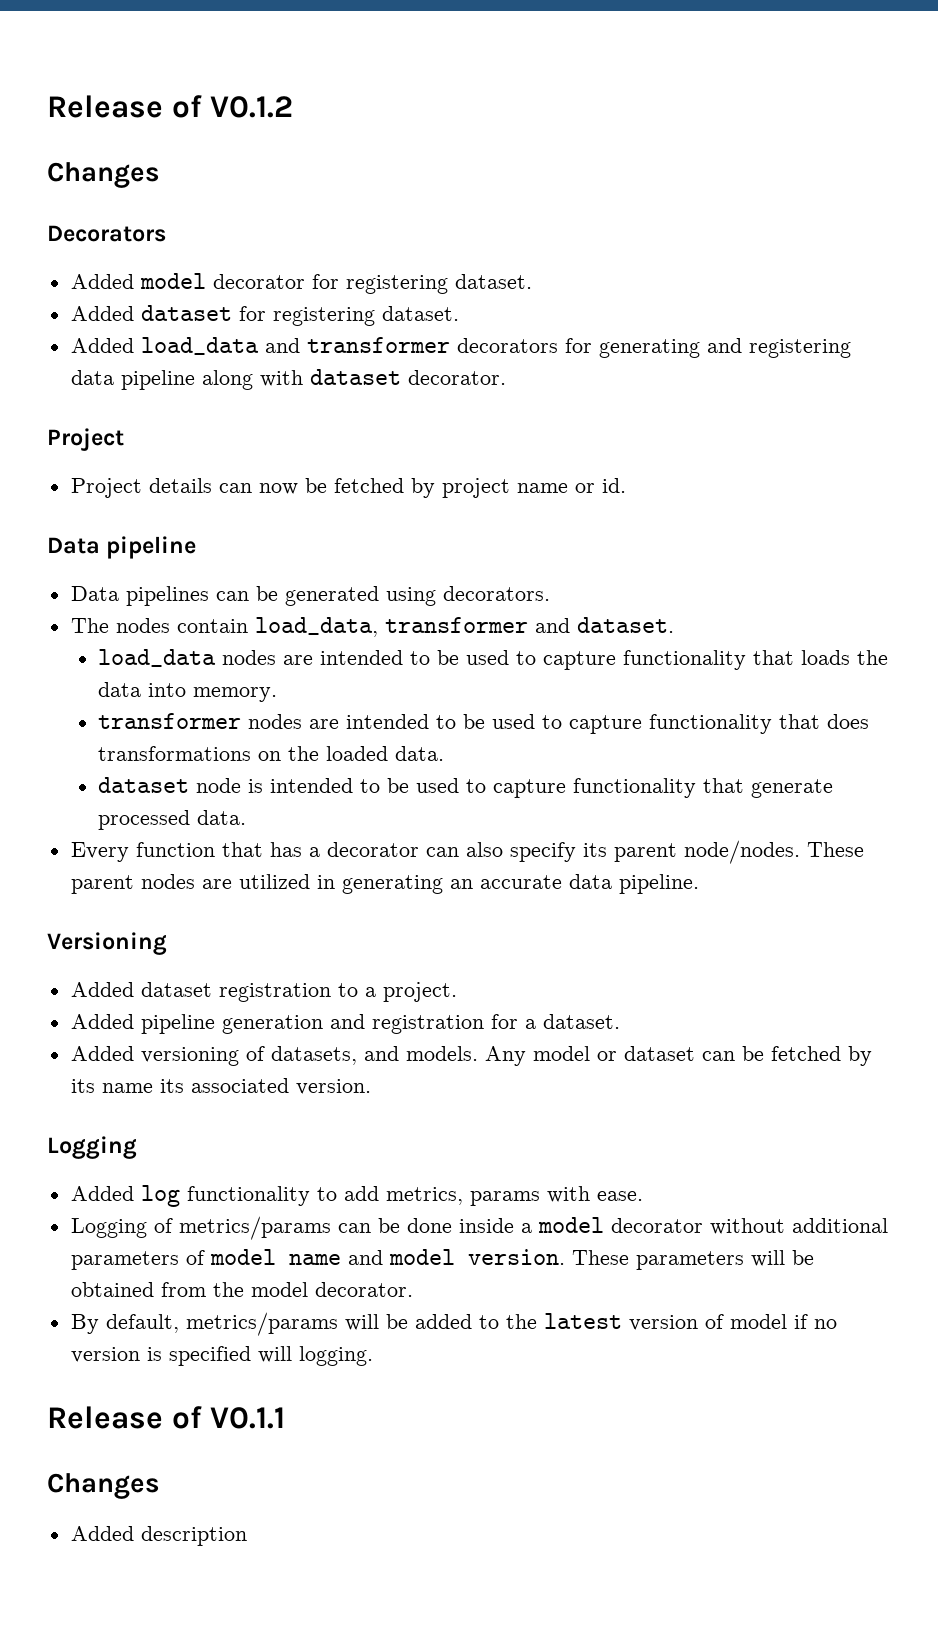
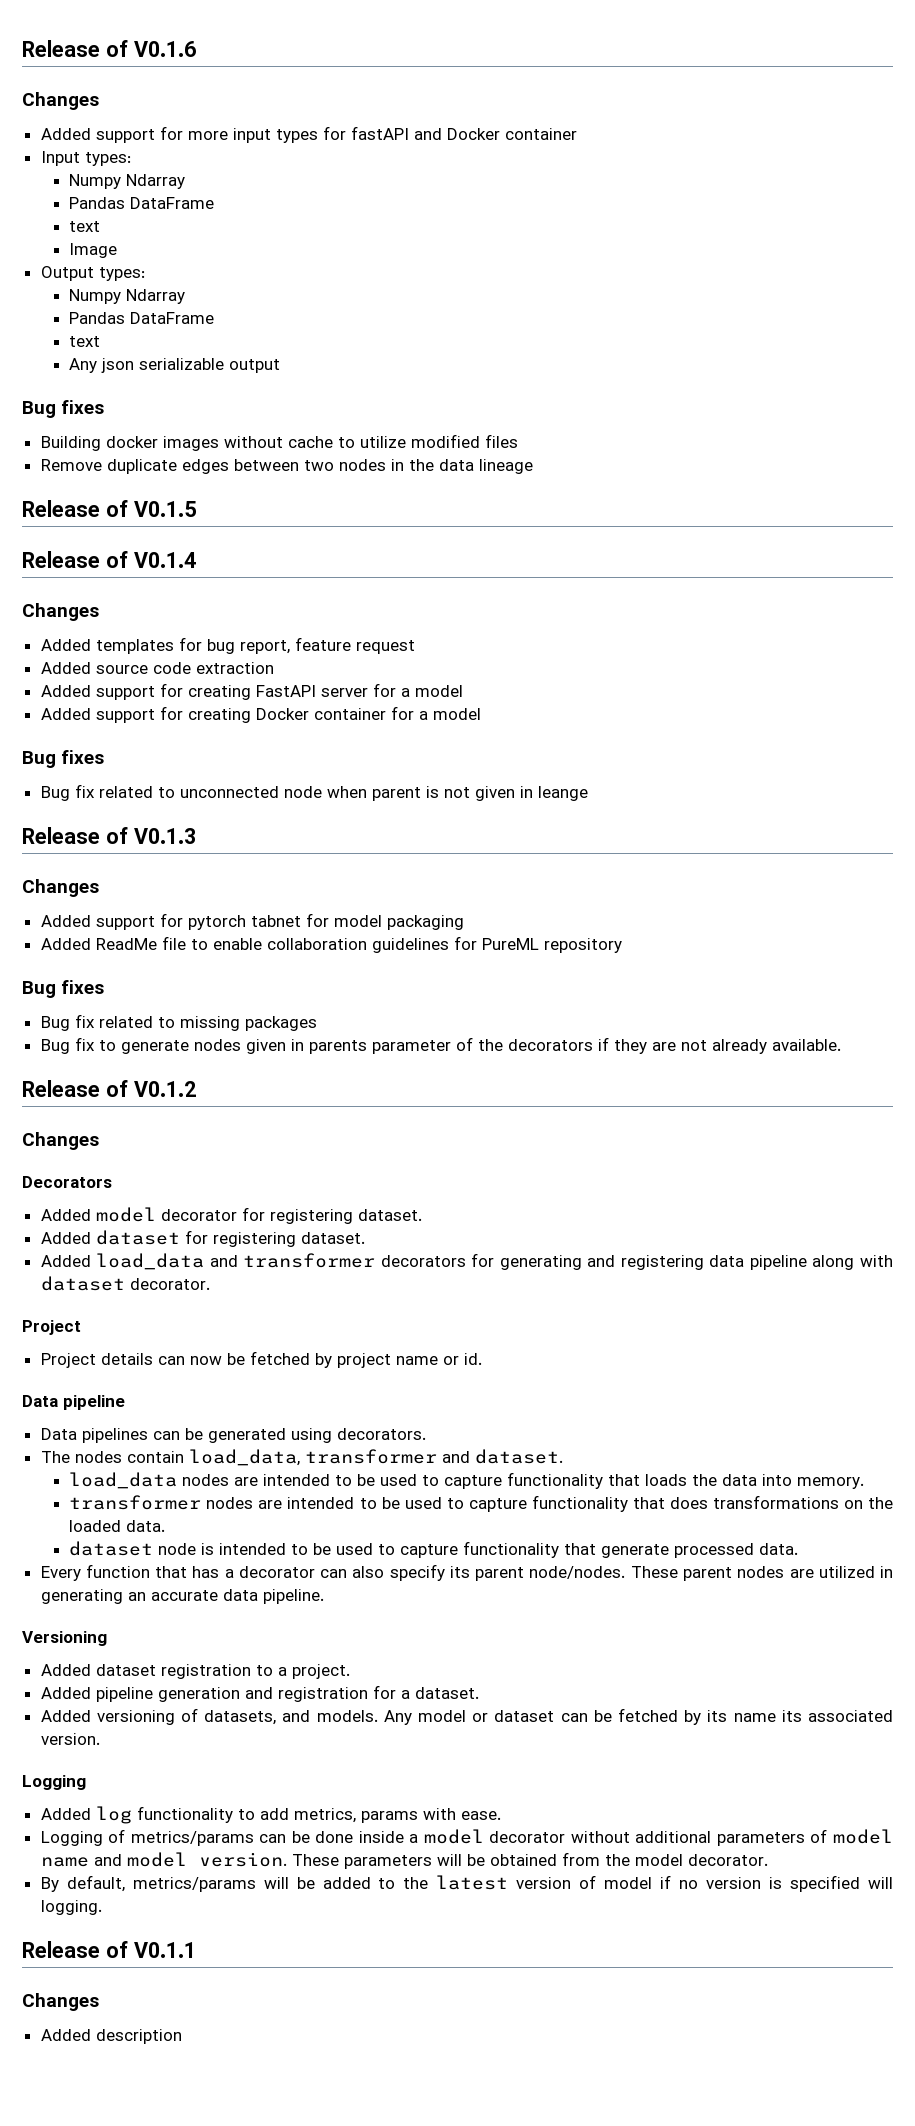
[47,95,202,118] Release of -> [22,40,196,57] [22,92,99,110] [40,126,577,143] [40,151,131,166] [69,174,186,189] [69,197,215,209] [69,221,101,232] [69,243,118,258] [40,266,145,281] [69,289,186,304] [69,312,215,324] [69,336,101,347] [69,358,281,373] [22,400,105,418] [40,434,518,451] [40,459,533,474] [22,500,197,517] [22,551,196,568] [22,603,99,621] [40,637,415,654] [40,662,274,674] [40,683,463,700] [40,706,481,723] [22,750,105,768] [40,784,588,801] [22,827,196,844] [22,879,99,897] [40,913,464,930] [40,936,622,953] [22,980,105,998] [40,1014,317,1031] [40,1037,841,1054] [22,1080,128,1097] Release of V0.1.6 // Changes // Added support for more input types for fastAPI and Docker container // Input types: // Numpy Ndarray // Pandas DataFrame // text // Image // Output types: // Numpy Ndarray // Pandas DataFrame // text // Any json serializable output // Bug fixes // Building docker images without cache to utilize modified files // Remove duplicate edges between two nodes in the data lineage // Release of V0.1.5 // Release of V0.1.4 // Changes // Added templates for bug report, feature request // Added source code extraction // Added support for creating FastAPI server for a model // Added support for creating Docker container for a model // Bug fixes // Bug fix related to unconnected node when parent is not given in leange // Release of V0.1.3 // Changes // Added support for pytorch tabnet for model packaging // Added ReadMe file to enable collaboration guidelines for PureML repository // Bug fixes // Bug fix related to missing packages // Bug fix to generate nodes given in parents parameter of the decorators if they are not already available. // Release of

